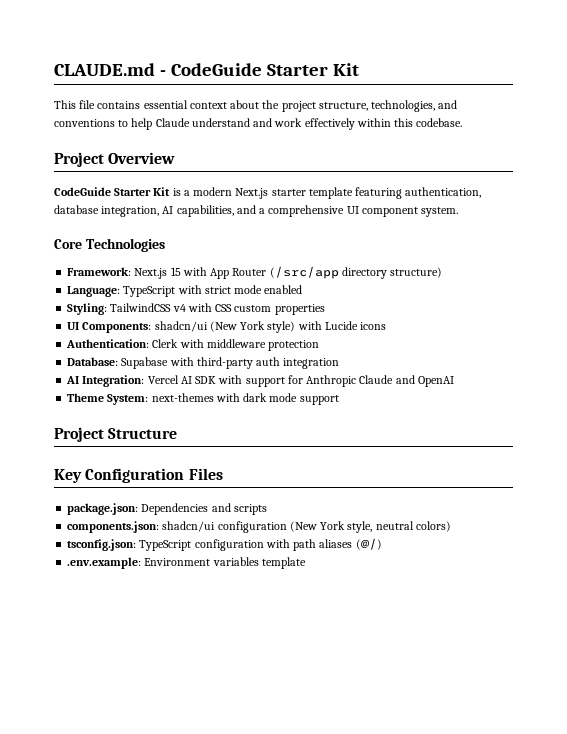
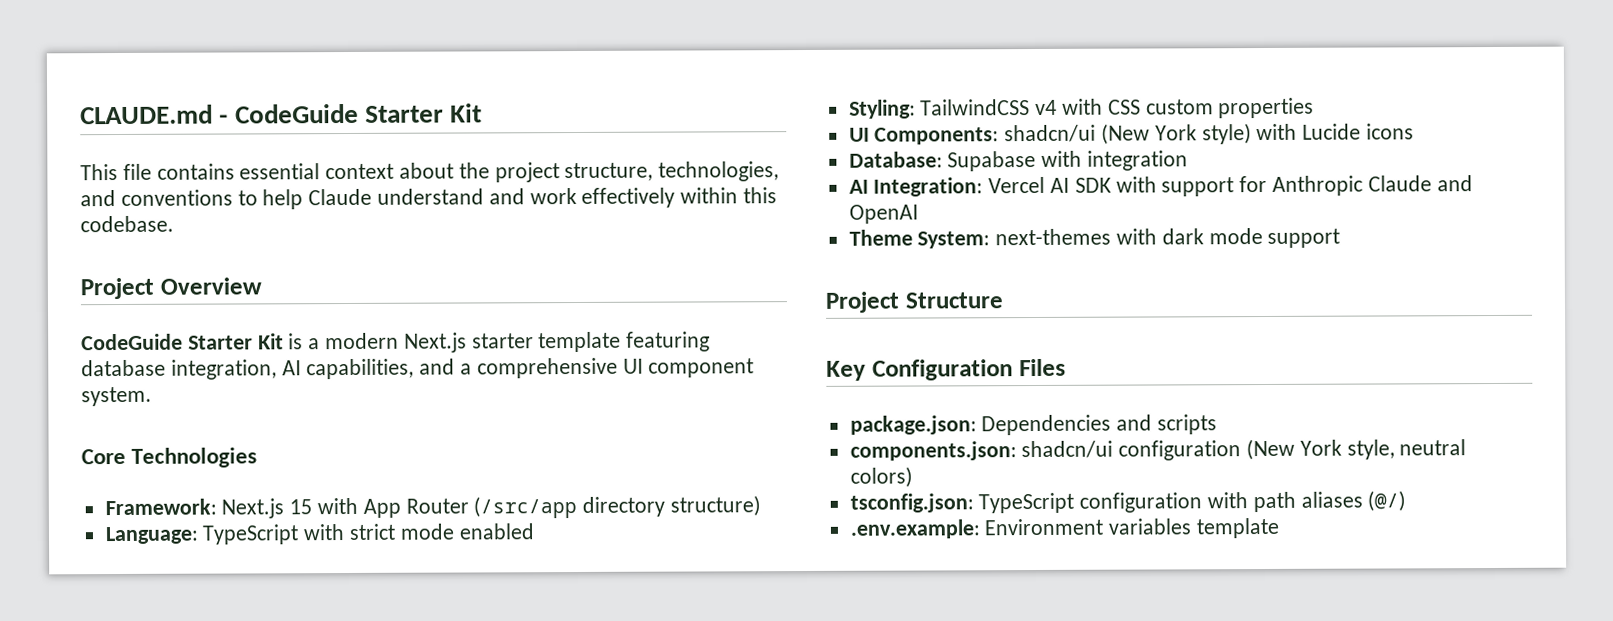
[405,187,482,198] authentication, -> (711, 341) none
[66,339,320,351] // Authentication: Clerk with middleware protection -> (1415, 131) none
[196,357,281,369] third-party auth -> (1083, 158) none

